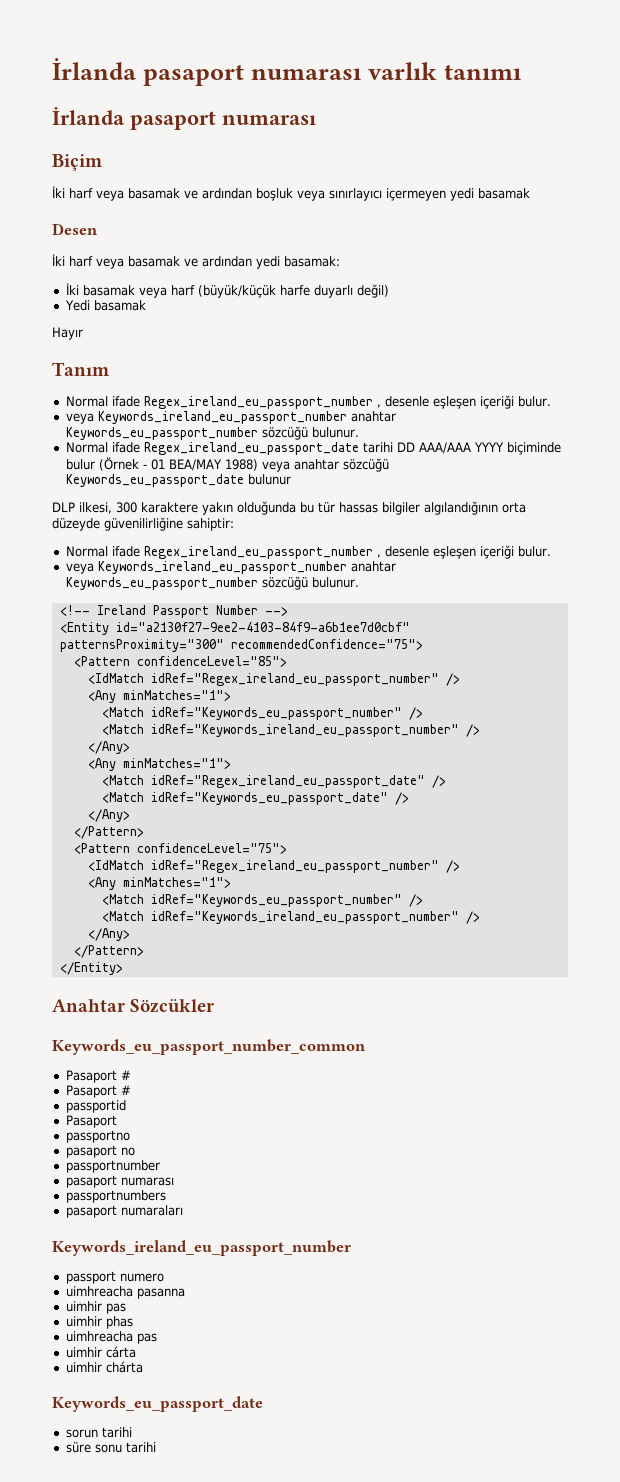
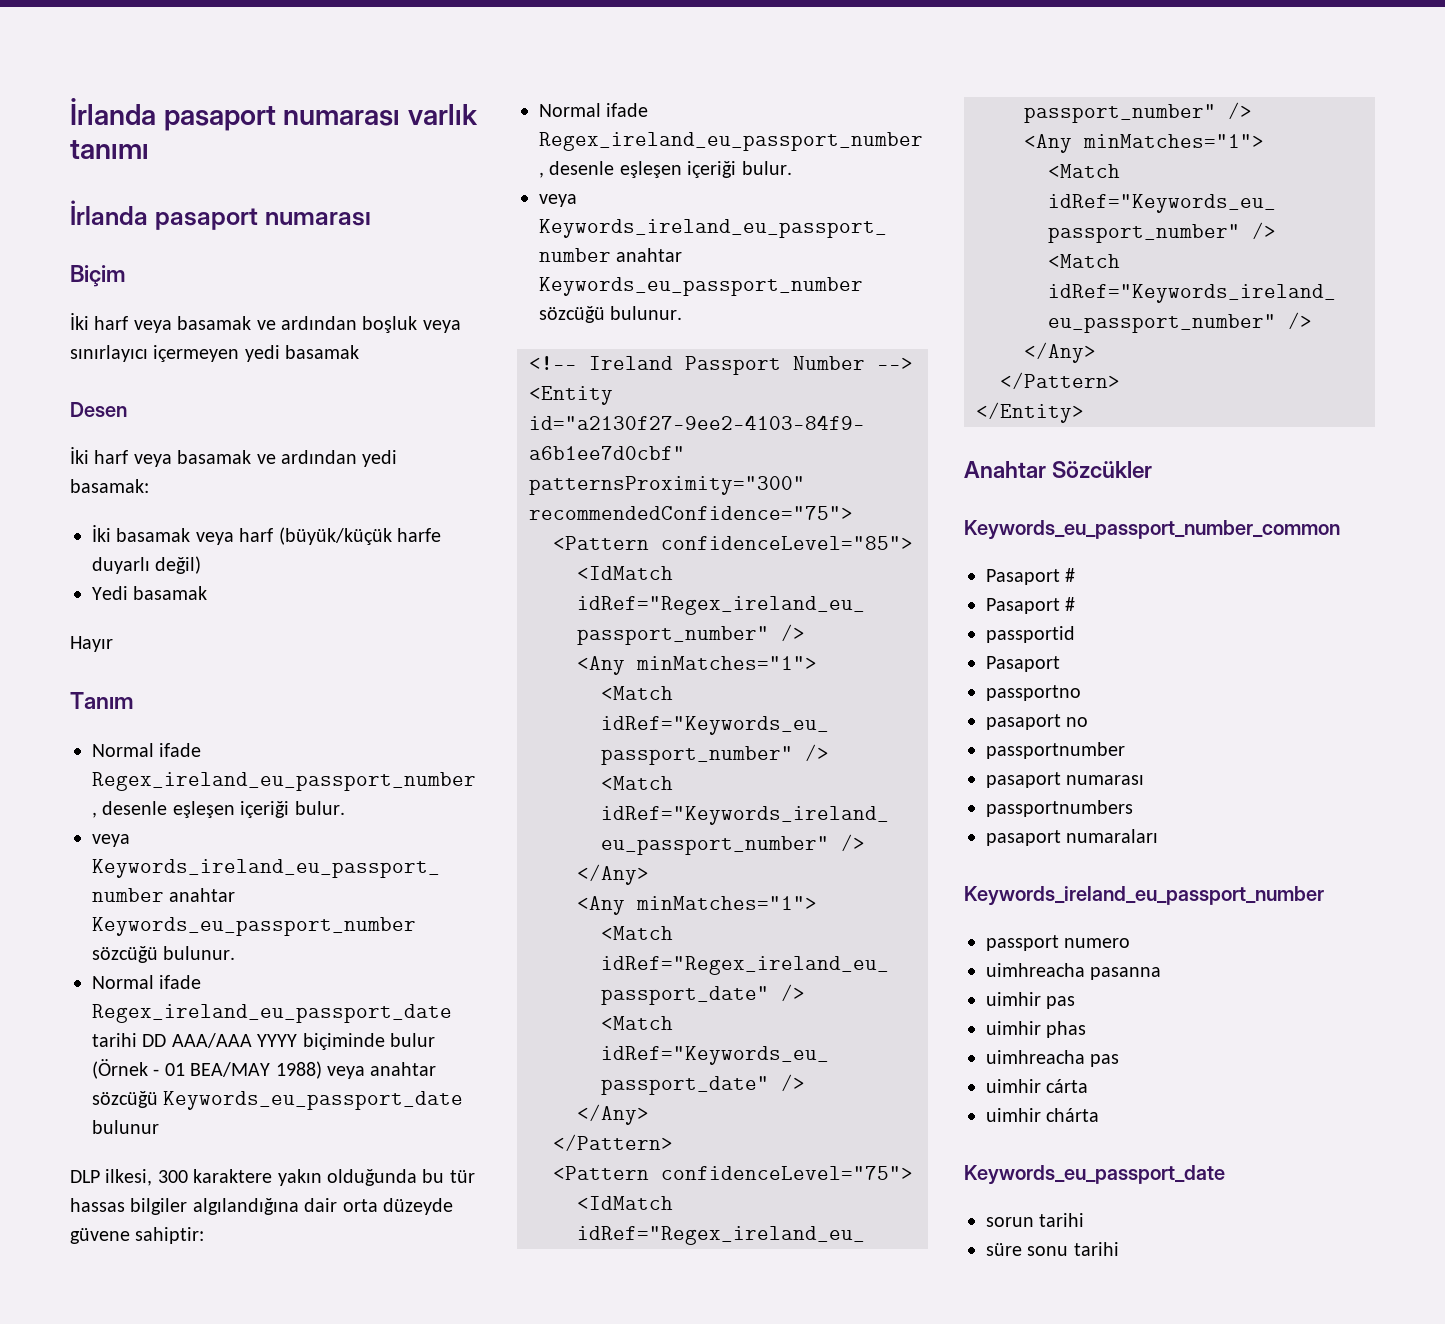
[424,501,498,515] algılandığının -> [192,1198,338,1215] algılandığına dair
[104,517,183,531] güvenilirliğine -> [70,1228,130,1244] güvene

